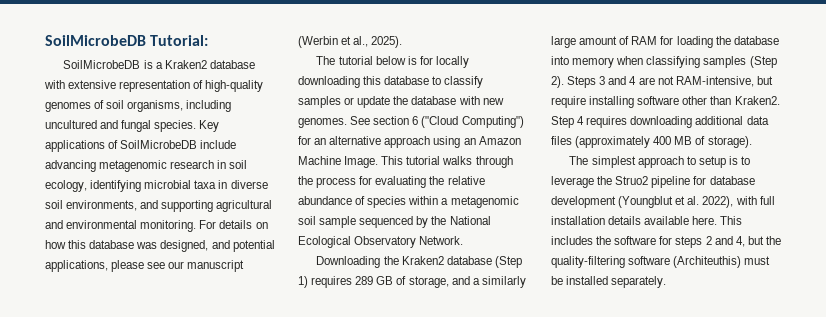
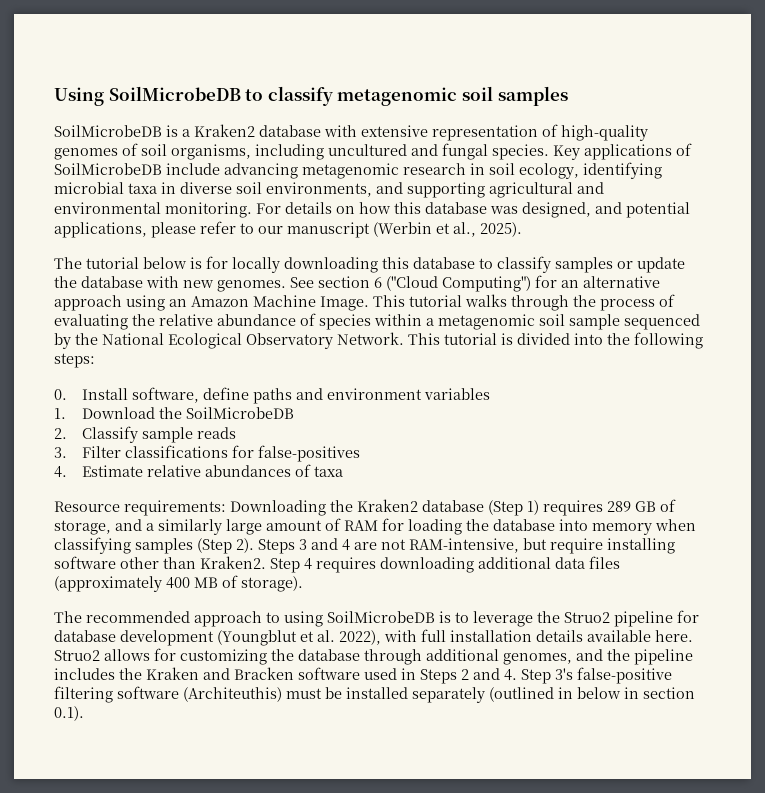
[45,35,209,46] SoilMicrobeDB Tutorial: -> [54,86,568,106] Using SoilMicrobeDB to classify metagenomic soil samples
[147,262,166,269] see -> [200,221,254,234] refer to
[359,176,373,185] for -> [659,294,675,307] of
(464, 240) // -> [408,332,703,349] [54,353,95,368] [54,387,490,404] [54,407,294,419] [54,426,236,443] [54,445,360,462] [54,464,343,478] [54,500,226,516] This tutorial is divided into the following steps: // 0. Install software, define paths and environment variables // 1. Download the SoilMicrobeDB // 2. Classify sample reads // 3. Filter classifications for false-positives // 4. Estimate relative abundances of taxa // Resource requirements:
[591,156,636,168] simplest -> [86,611,190,623] recommended
[698,156,726,168] setup -> [284,611,435,627] using SoilMicrobeDB
[720,216,743,225] [551,236,781,248] [551,256,625,268] This includes the software for steps 2 and 4, but the quality-filtering -> [54,648,693,665] [54,667,672,684] [54,686,113,703] Struo2 allows for customizing the database through additional genomes, and the pipeline includes the Kraken and Bracken software used in Steps 2 and 4. Step 3's false-positive filtering
[611,276,667,288] separately. -> [412,687,695,703] [54,706,84,721] separately (outlined in below in section 0.1).

